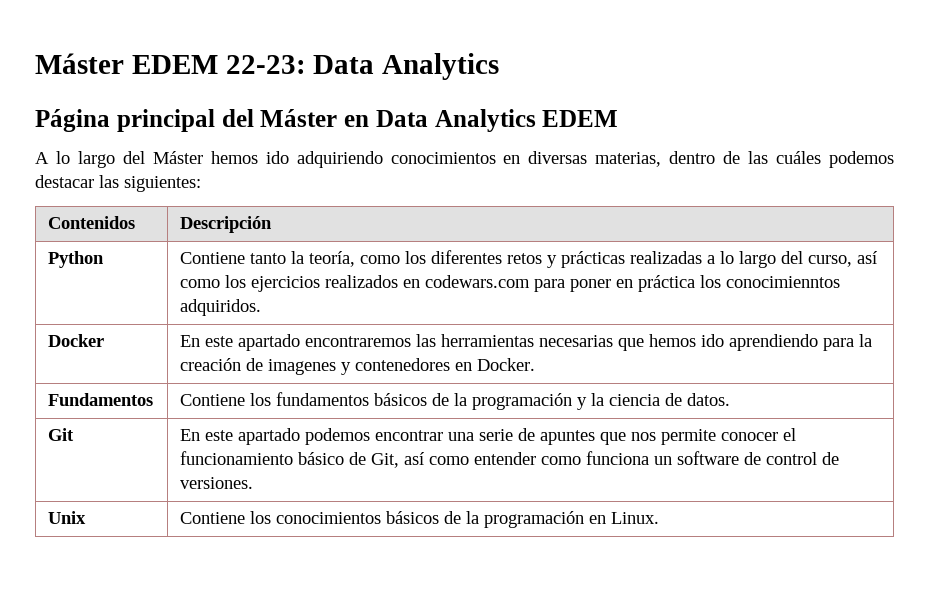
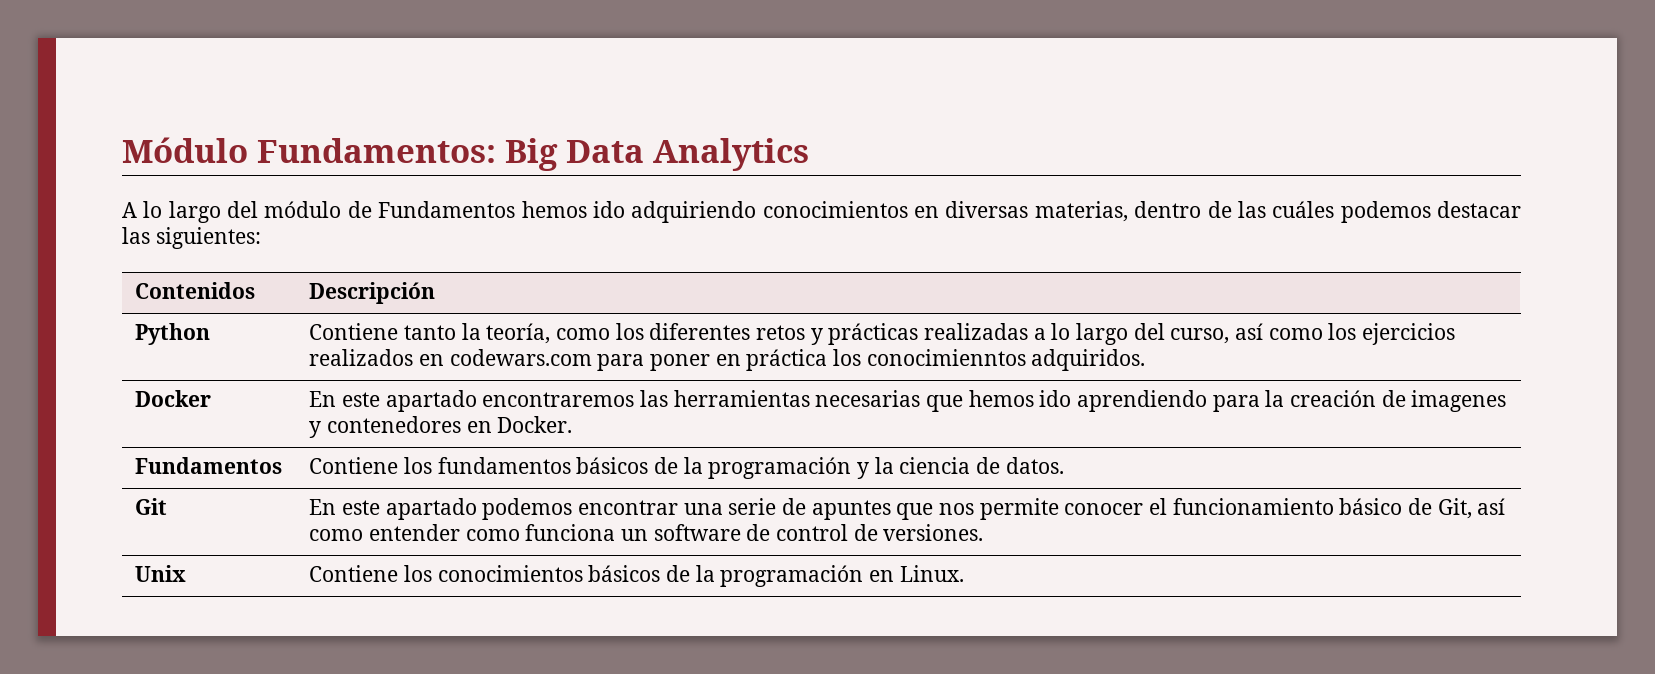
[35,53,500,80] [35,109,619,132] Máster EDEM 22-23: Data Analytics // Página principal del Máster en Data Analytics EDEM -> [122,137,809,171] Módulo Fundamentos: Big Data Analytics
[152,151,203,164] Máster -> [264,201,516,218] módulo de Fundamentos

